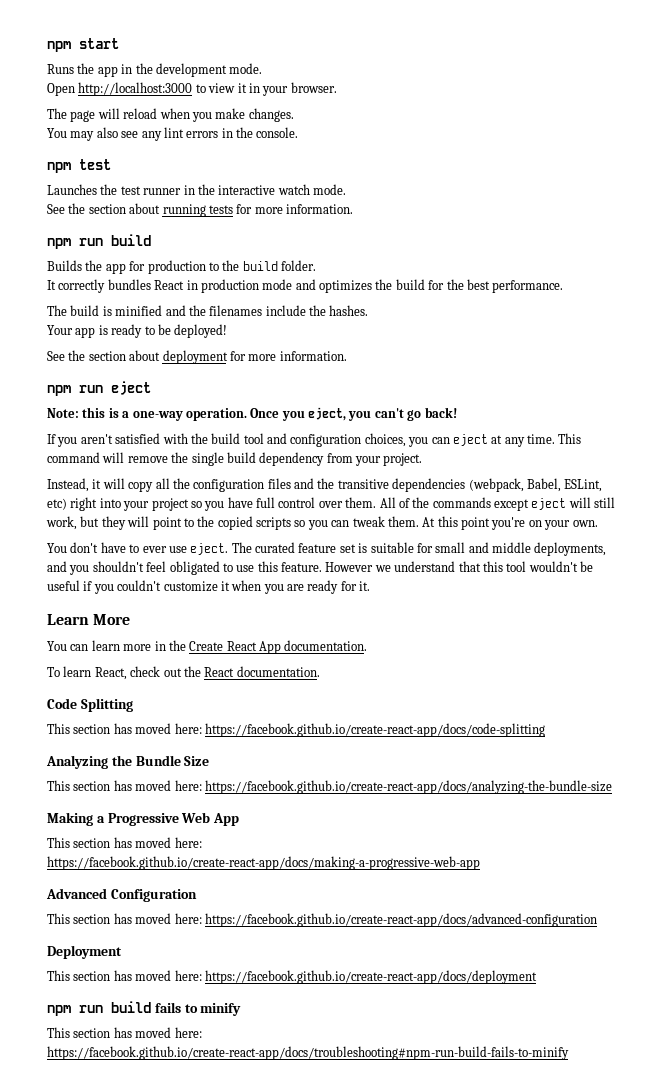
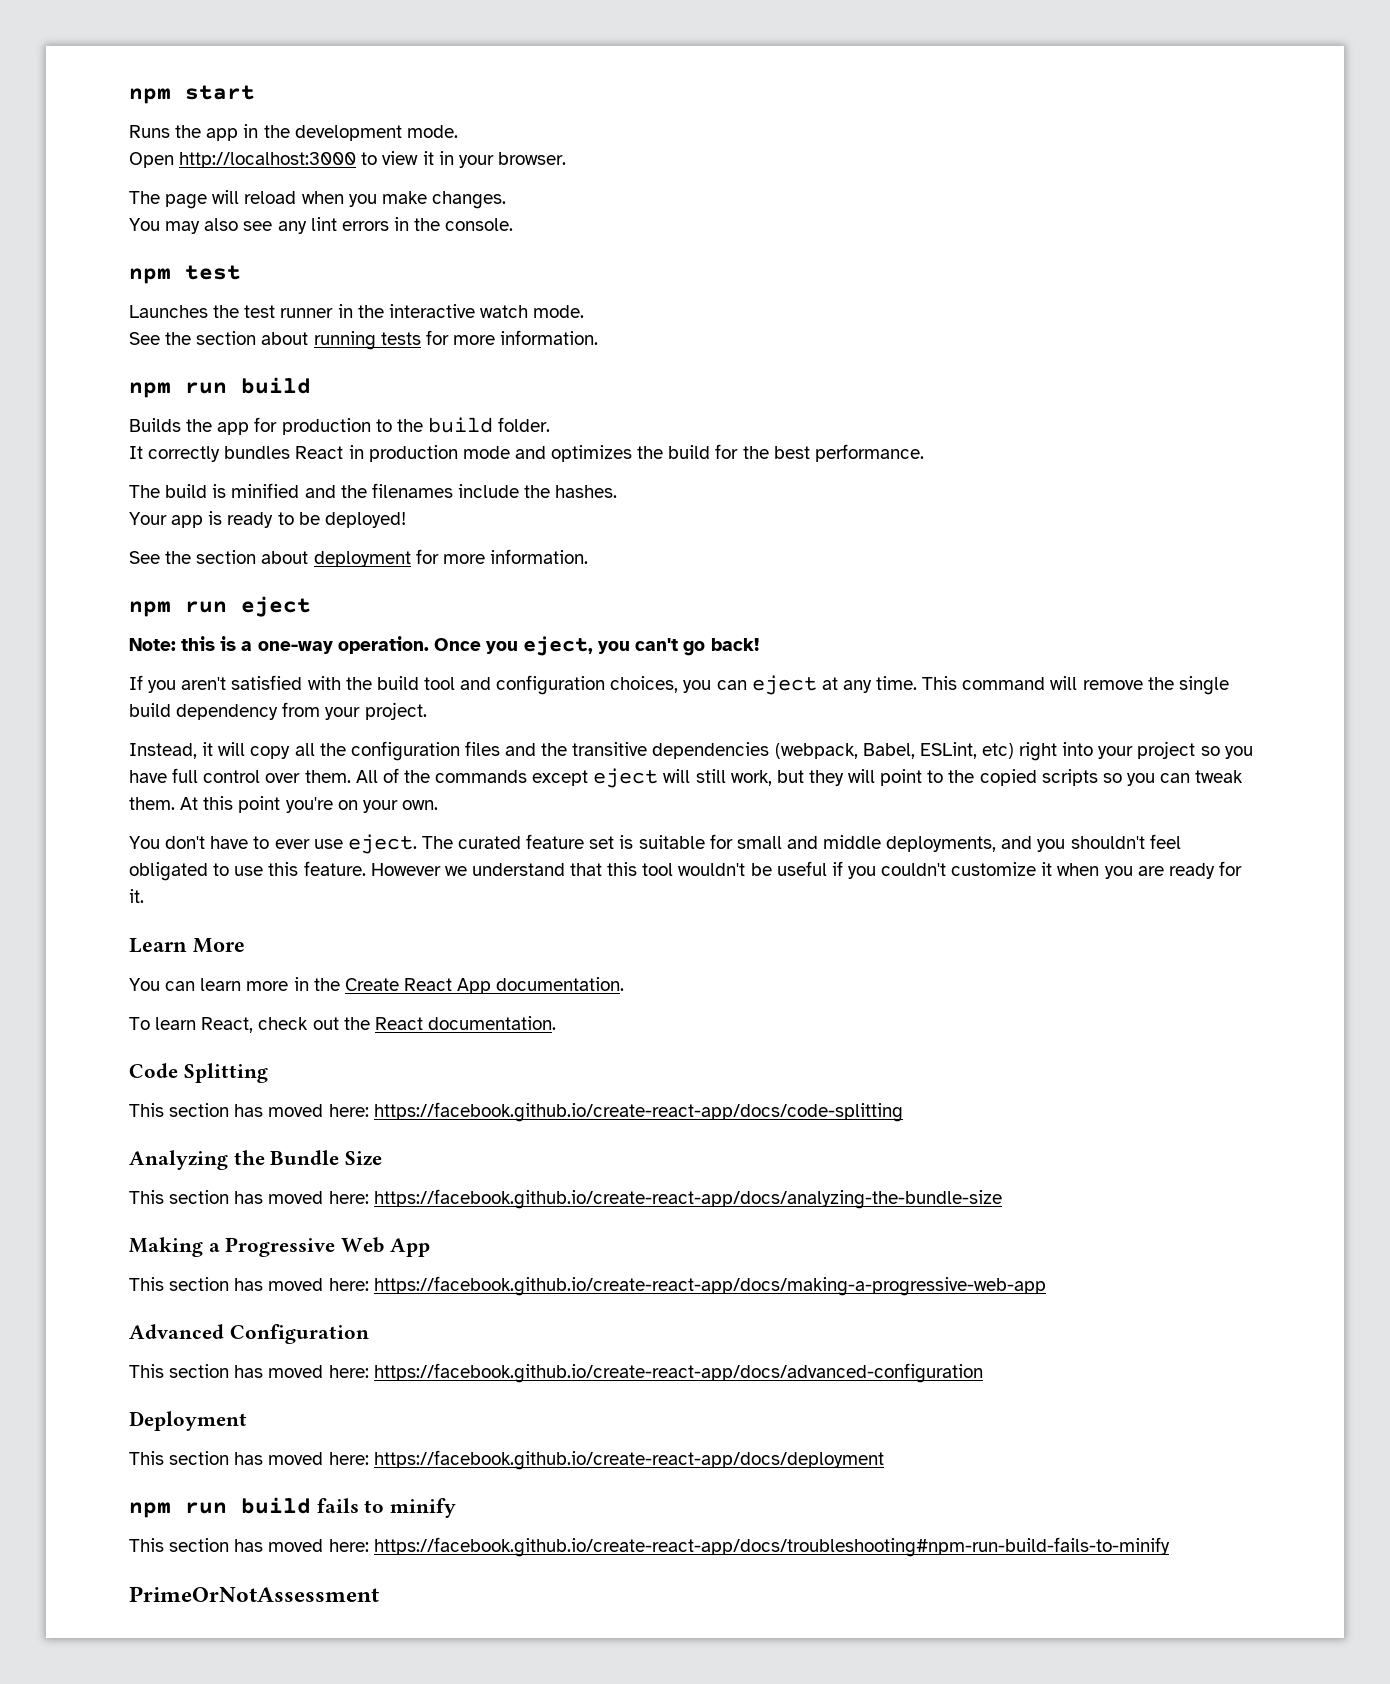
(569, 1053) none -> [129,1586,379,1602] // PrimeOrNotAssessment

